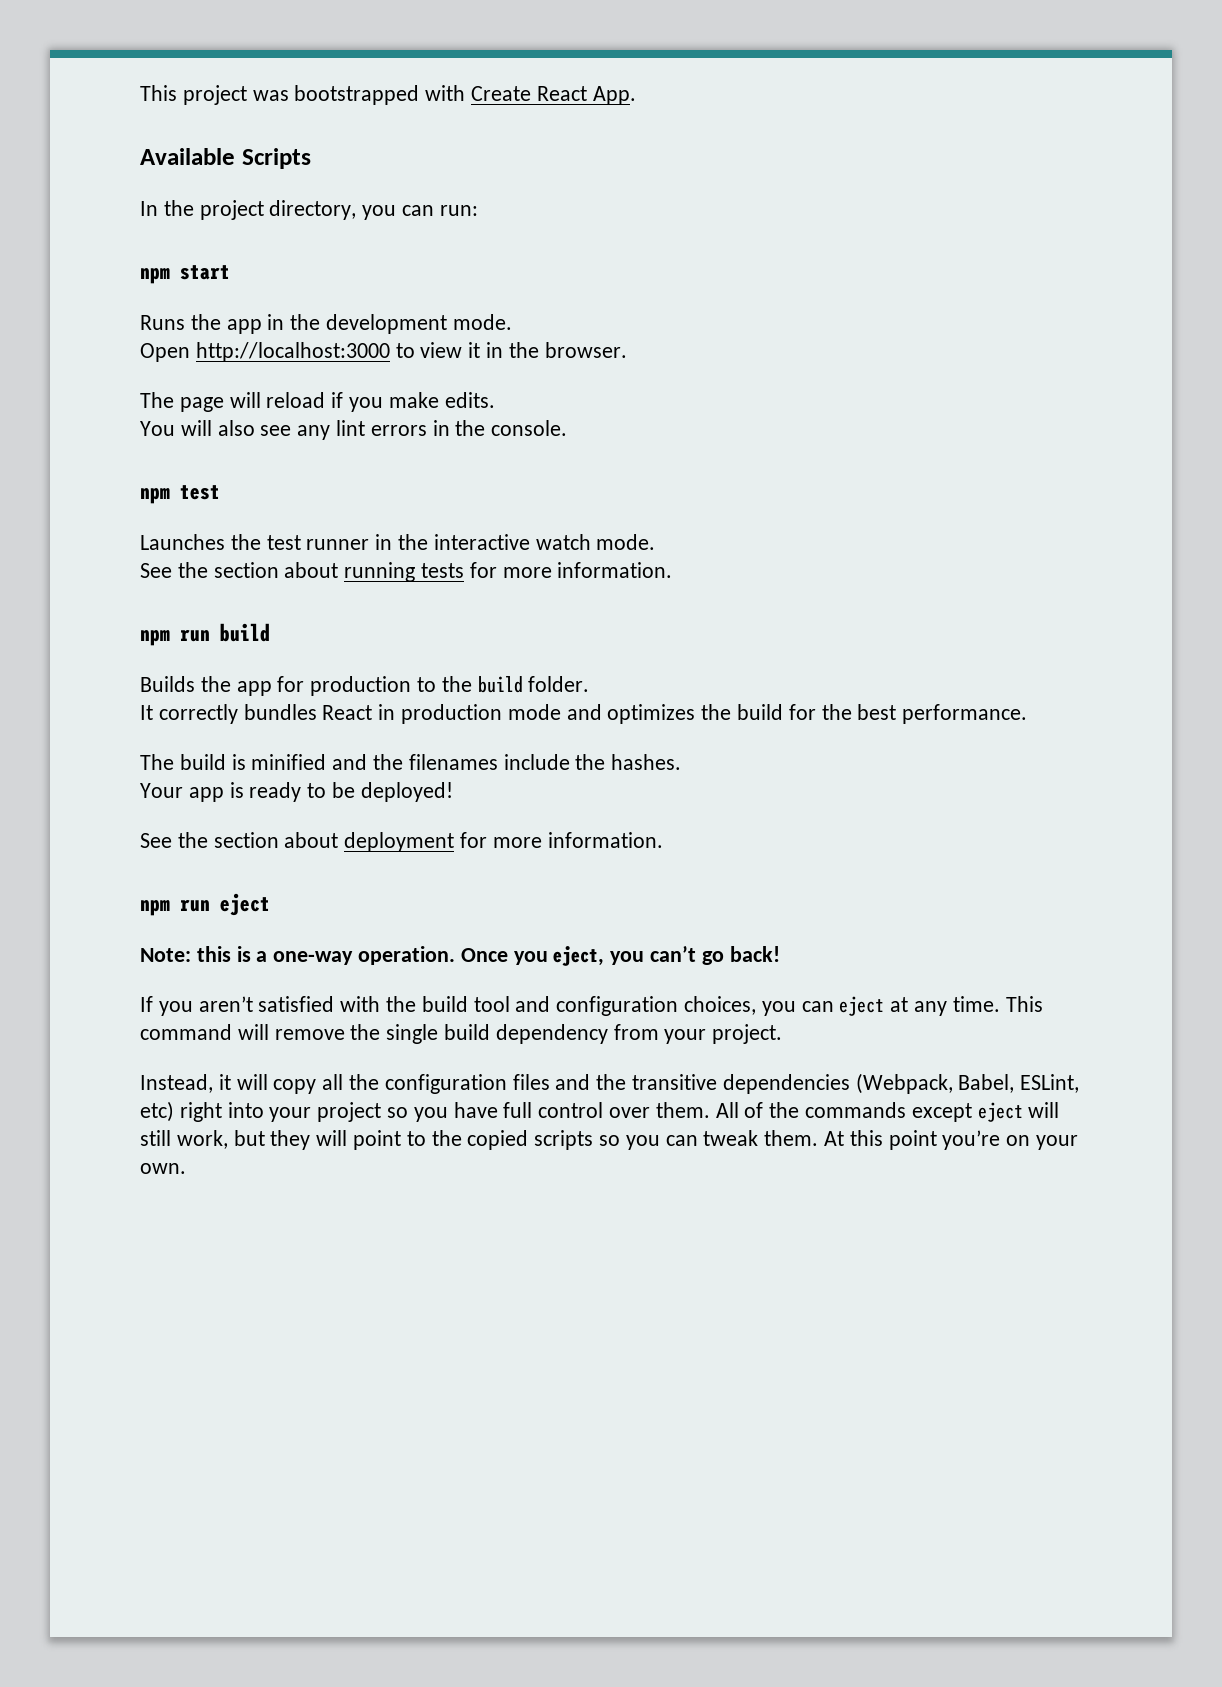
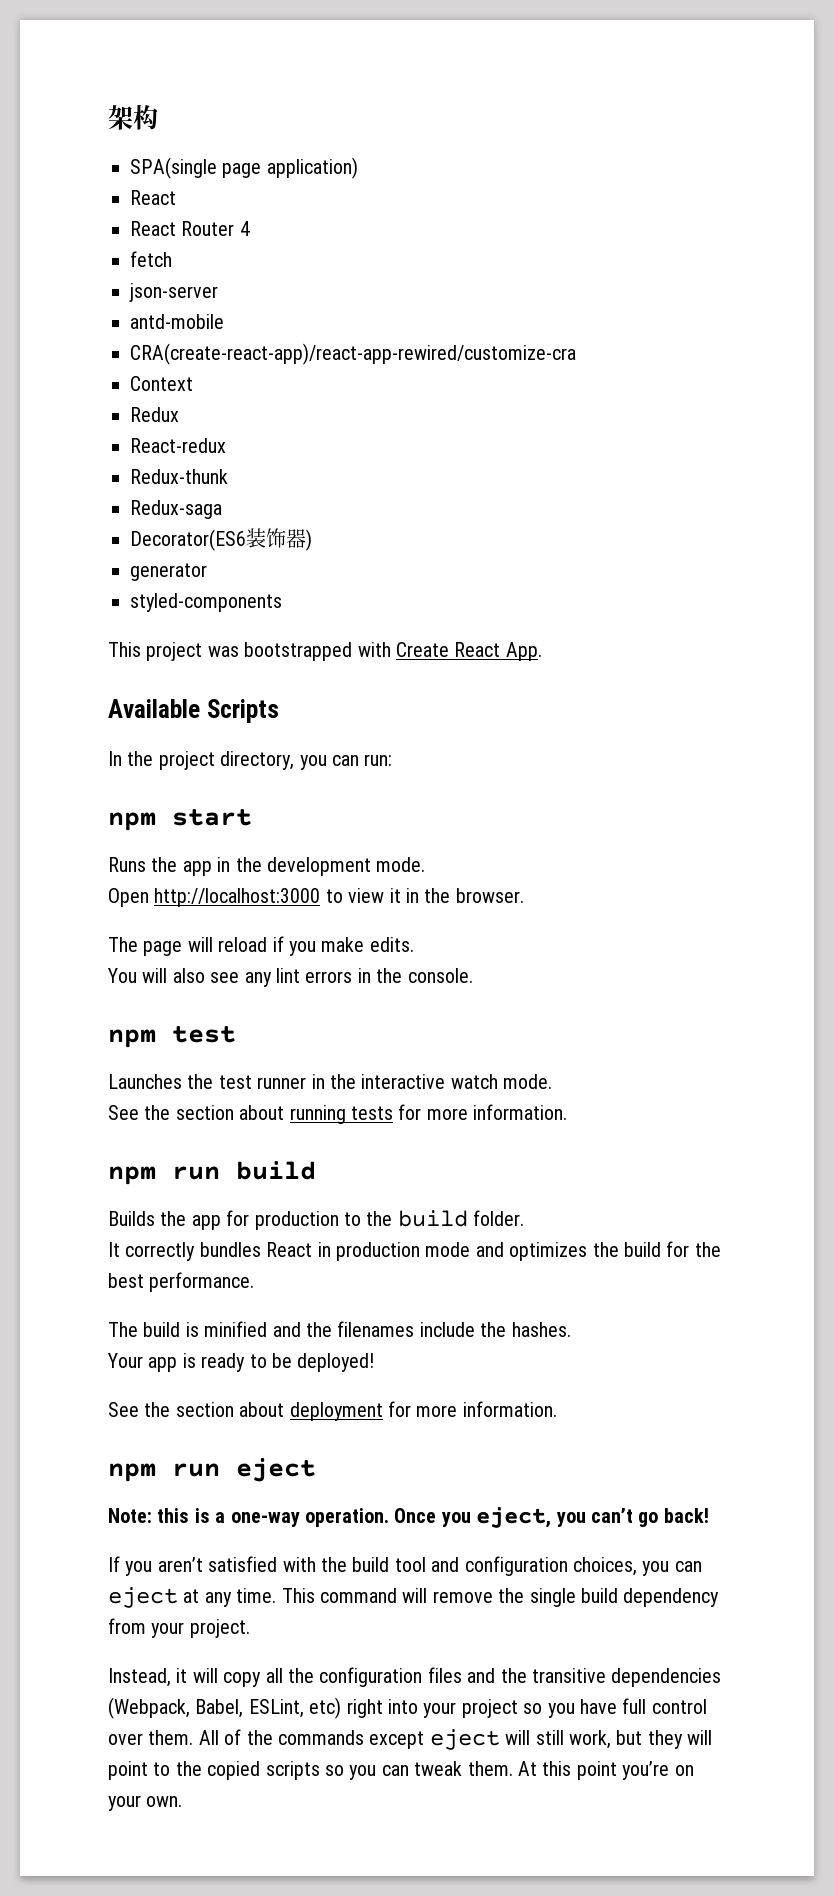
(140, 93) none -> [108,104,158,130] [130,157,358,179] [130,190,176,205] [130,221,250,236] [130,251,172,267] [129,283,218,302] [130,314,224,329] [130,343,576,365] [130,376,193,391] [130,407,179,422] [130,438,226,453] [130,469,228,484] [130,500,222,519] [130,528,312,551] [130,563,207,581] [130,593,282,612] 架构 // SPA(single page application) // React // React Router 4 // fetch // json-server // antd-mobile // CRA(create-react-app)/react-app-rewired/customize-cra // Context // Redux // React-redux // Redux-thunk // Redux-saga // Decorator(ES6装饰器) // generator // styled-components //

